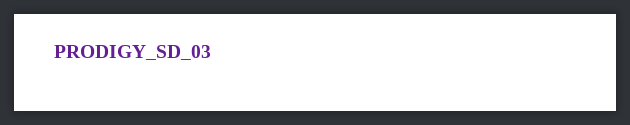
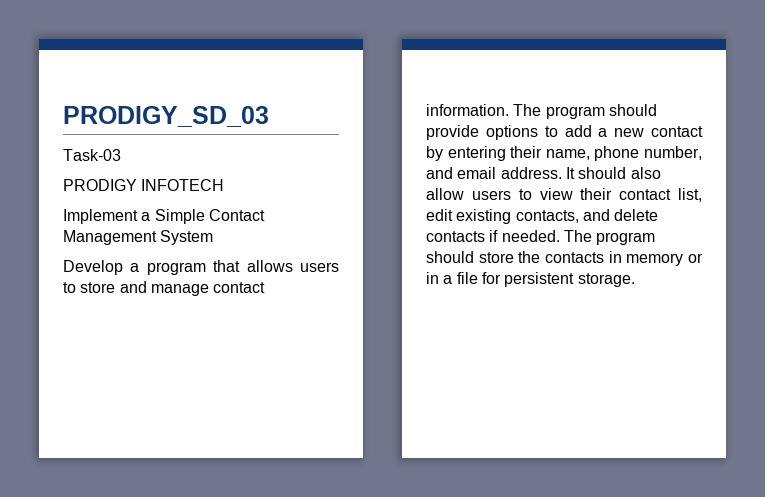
(211, 52) none -> [63,149,121,161] [63,179,225,191] [63,209,265,224] [63,230,214,245] [63,260,339,275] [63,281,266,296] [426,104,657,119] [426,125,703,140] [426,146,702,161] [426,167,661,179] [426,188,702,202] [426,209,659,224] [426,230,656,245] [426,251,703,266] [426,272,635,287] // Task-03 // PRODIGY INFOTECH // Implement a Simple Contact Management System // Develop a program that allows users to store and manage contact information. The program should provide options to add a new contact by entering their name, phone number, and email address. It should also allow users to view their contact list, edit existing contacts, and delete contacts if needed. The program should store the contacts in memory or in a file for persistent storage.

